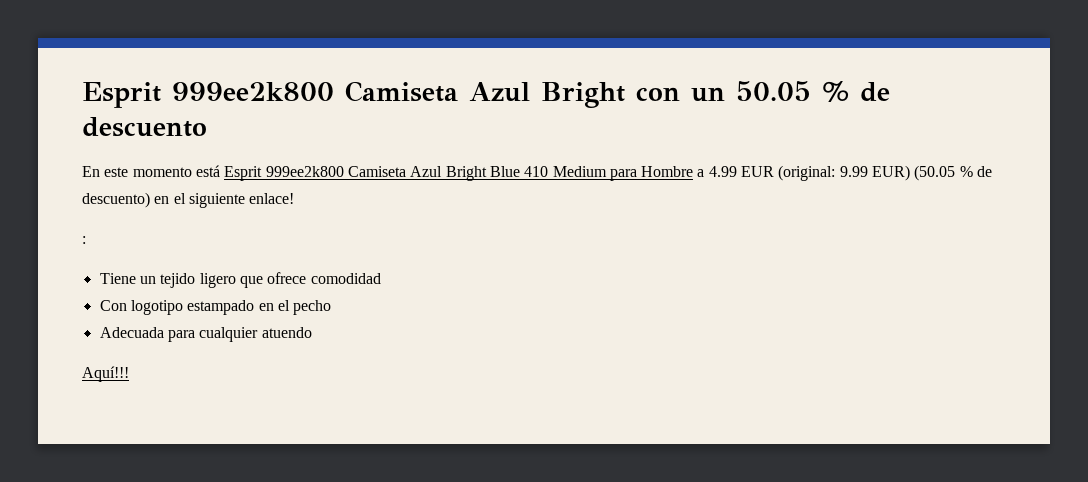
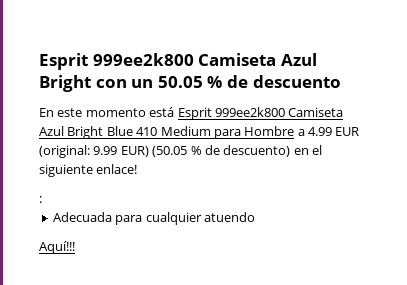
[99,272,381,288] [99,300,332,315] // Tiene un tejido ligero que ofrece comodidad // Con logotipo estampado en el pecho -> (42, 199) none

